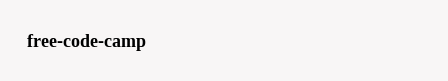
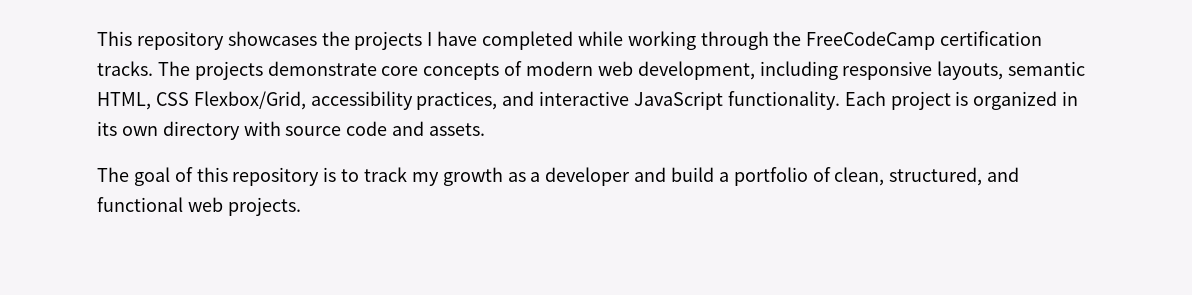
[27,34,146,51] free-code-camp -> [97,31,1043,50] [97,61,1086,80] [97,91,1079,110] [97,121,486,140] [97,167,1020,186] [97,197,301,216] This repository showcases the projects I have completed while working through the FreeCodeCamp certification tracks. The projects demonstrate core concepts of modern web development, including responsive layouts, semantic HTML, CSS Flexbox/Grid, accessibility practices, and interactive JavaScript functionality. Each project is organized in its own directory with source code and assets. // The goal of this repository is to track my growth as a developer and build a portfolio of clean, structured, and functional web projects.

